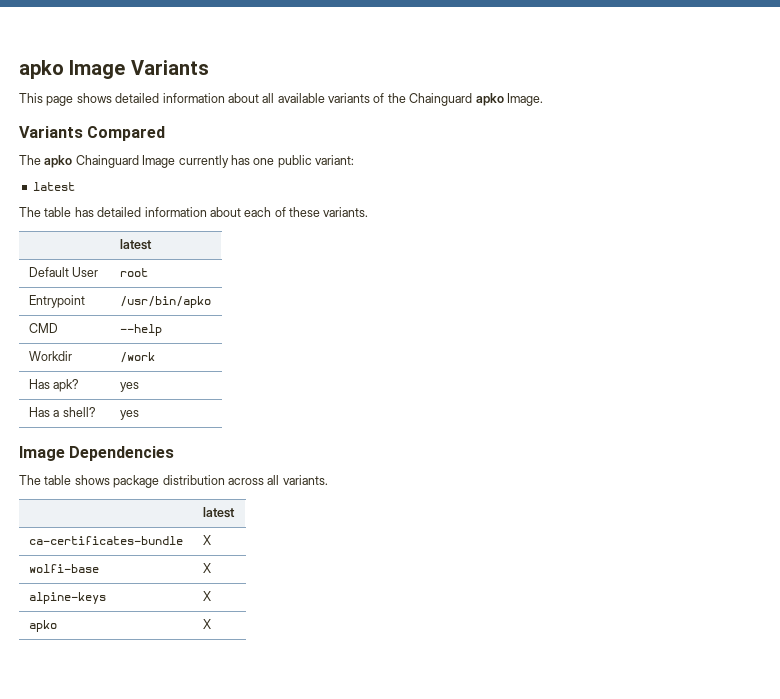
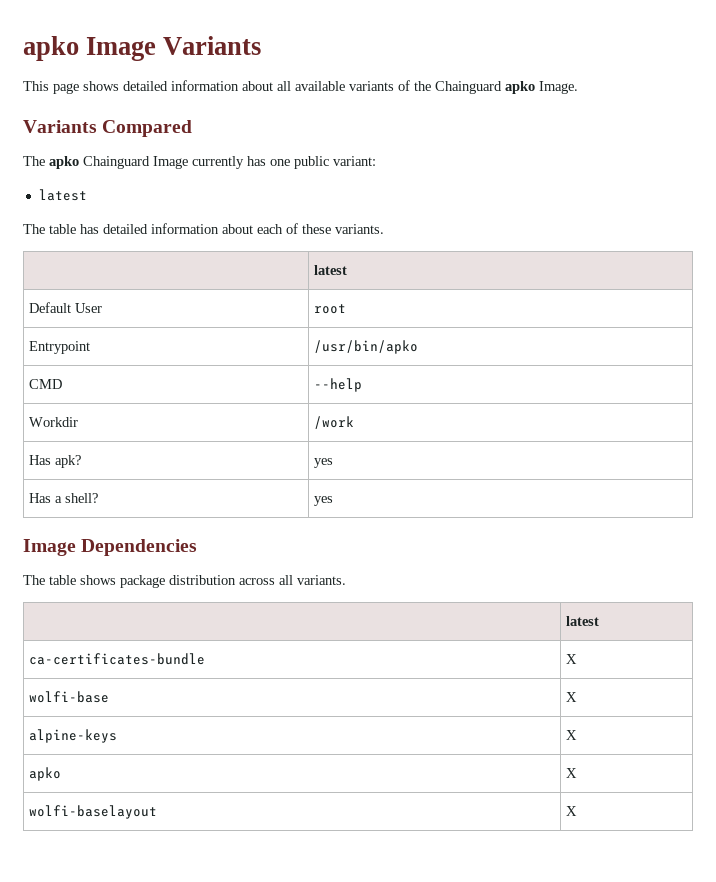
(211, 624) none -> [29,805,158,819] [566,806,578,816] // wolfi-baselayout | X

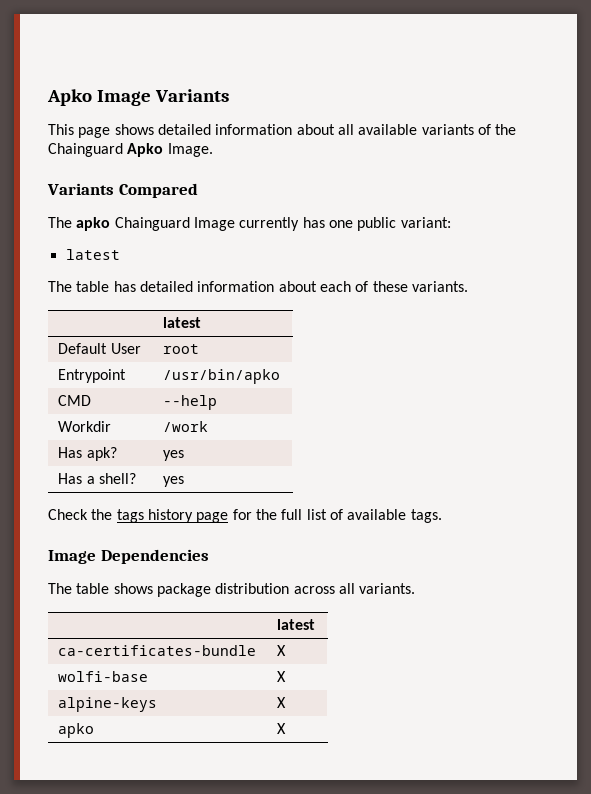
[23,36,79,61] apko -> [47,89,92,106] Apko
[505,81,535,94] apko -> [127,143,164,157] Apko
(334, 501) none -> [48,509,442,523] // Check the tags history page for the full list of available tags.
[29,805,158,819] [566,806,578,816] // wolfi-baselayout | X -> (287, 728) none

